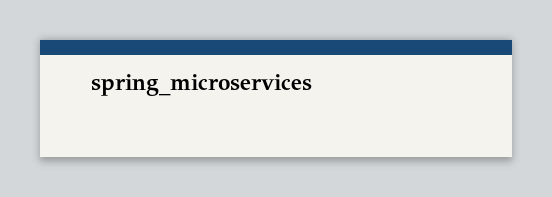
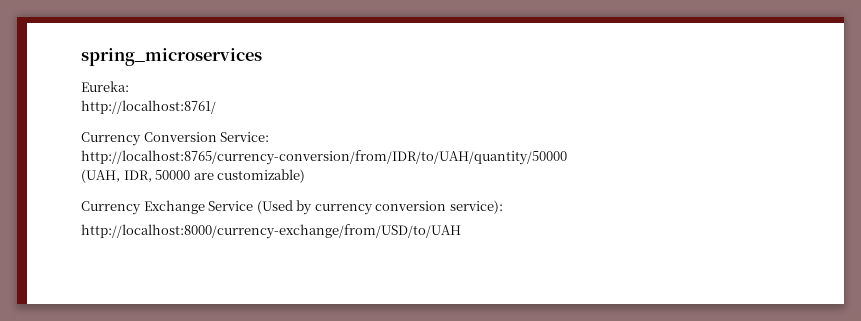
(312, 85) none -> [81,81,129,92] [81,100,216,114] [81,132,270,146] [81,150,567,165] [81,169,306,183] [81,200,503,215] [81,224,461,239] // Eureka: // http://localhost:8761/ // Currency Conversion Service: // http://localhost:8765/currency-conversion/from/IDR/to/UAH/quantity/50000 // (UAH, IDR, 50000 are customizable) // Currency Exchange Service (Used by currency conversion service): // http://localhost:8000/currency-exchange/from/USD/to/UAH

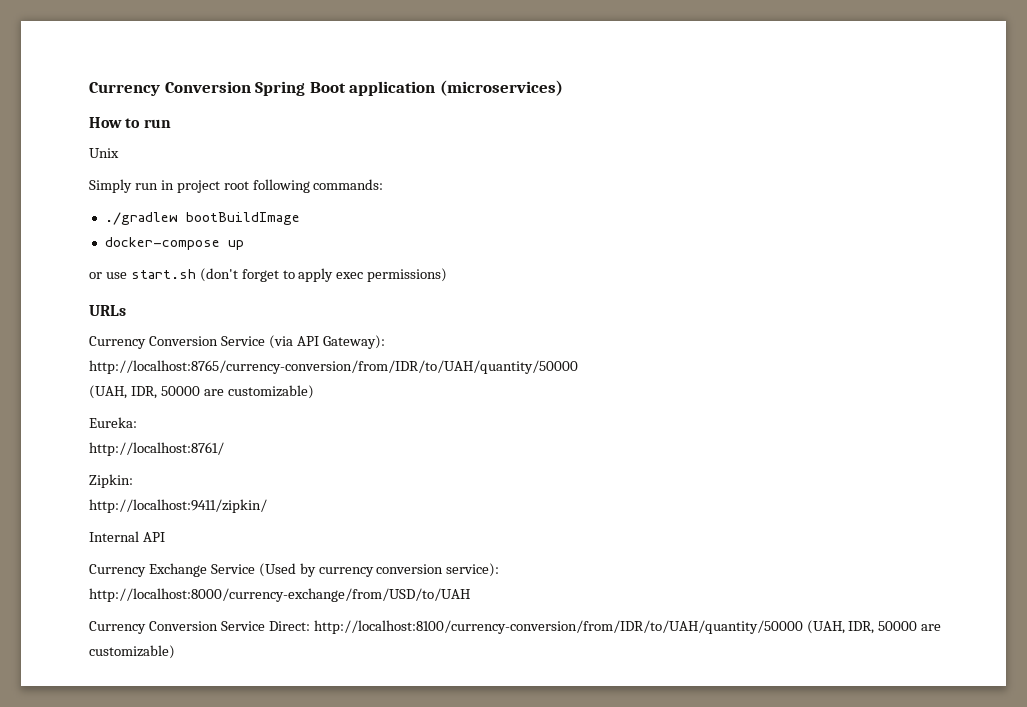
[81,48,262,66] [81,81,129,92] [81,100,216,114] [81,132,270,146] spring_microservices // Eureka: // http://localhost:8761/ // Currency Conversion Service: -> [89,80,563,96] [89,117,171,128] [89,148,119,158] [89,179,384,193] [104,212,300,225] [104,237,244,250] [89,268,448,282] [89,305,126,316] [89,335,385,349] Currency Conversion Spring Boot application (microservices) // How to run // Unix // Simply run in project root following commands: // ./gradlew bootBuildImage // docker-compose up // or use start.sh (don't forget to apply exec permissions) // URLs // Currency Conversion Service (via API Gateway):
(306, 176) none -> [89,417,137,428] [89,442,224,456] [89,474,133,488] [89,499,267,513] [89,531,165,542] // Eureka: // http://localhost:8761/ // Zipkin: // http://localhost:9411/zipkin/ // Internal API
(461, 231) none -> [89,620,942,634] [89,645,175,659] // Currency Conversion Service Direct: http://localhost:8100/currency-conversion/from/IDR/to/UAH/quantity/50000 (UAH, IDR, 50000 are customizable)

